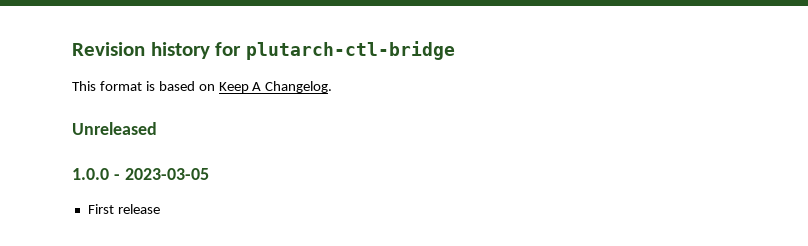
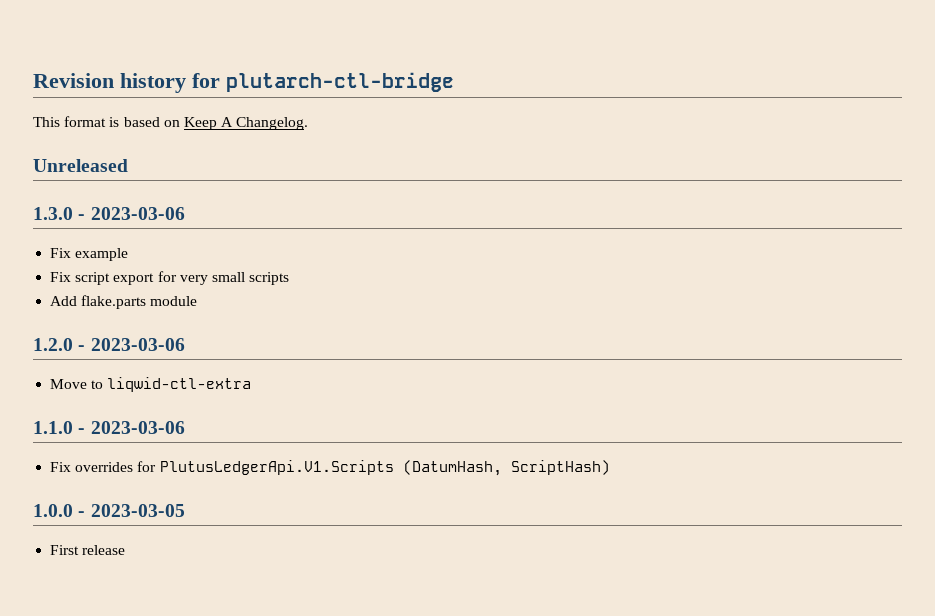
(157, 128) none -> [33,207,185,220] [50,248,129,261] [50,271,290,285] [50,295,198,309] [33,338,185,351] [50,377,252,392] [33,421,185,434] [50,460,610,476] // 1.3.0 - 2023-03-06 // Fix example // Fix script export for very small scripts // Add flake.parts module // 1.2.0 - 2023-03-06 // Move to liqwid-ctl-extra // 1.1.0 - 2023-03-06 // Fix overrides for PlutusLedgerApi.V1.Scripts (DatumHash, ScriptHash)

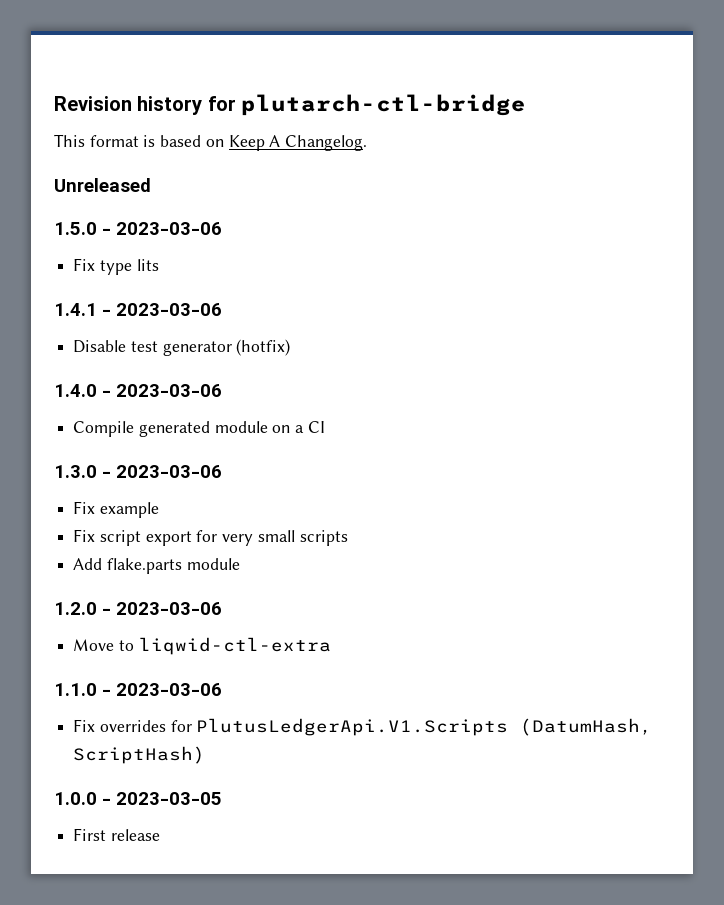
(128, 165) none -> [54,222,222,235] [73,258,159,275] [54,303,222,316] [73,339,291,356] [54,384,222,397] [73,421,325,437] // 1.5.0 - 2023-03-06 // Fix type lits // 1.4.1 - 2023-03-06 // Disable test generator (hotfix) // 1.4.0 - 2023-03-06 // Compile generated module on a CI

